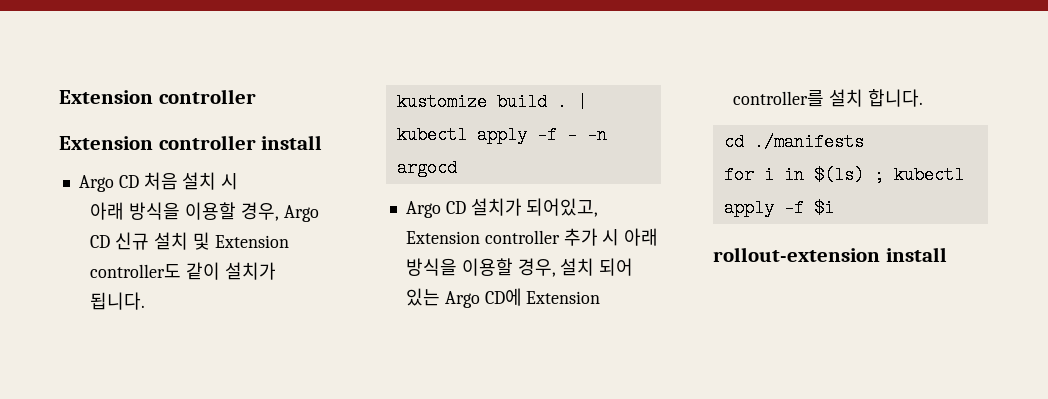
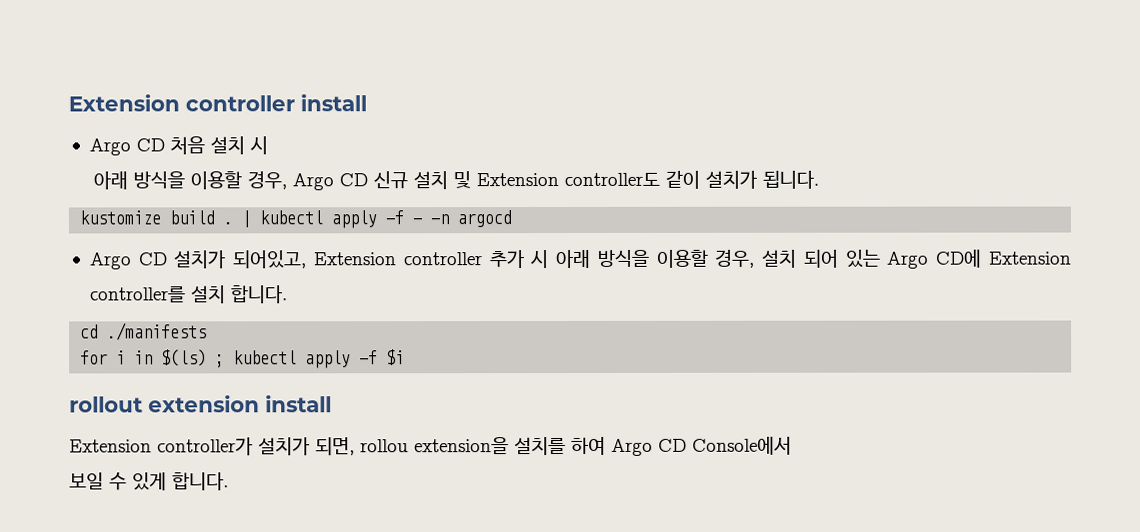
[59,89,256,104] [59,135,256,150] Extension controller // Extension controller -> [68,94,295,112] Extension controller
[713,247,947,262] rollout-extension install -> [69,395,332,413] [69,436,792,456] [69,472,229,491] rollout extension install // Extension controller가 설치가 되면, rollou extension을 설치를 하여 Argo CD Console에서 // 보일 수 있게 합니다.

